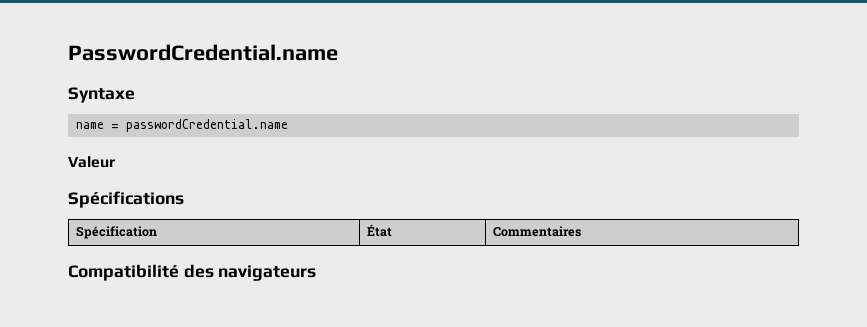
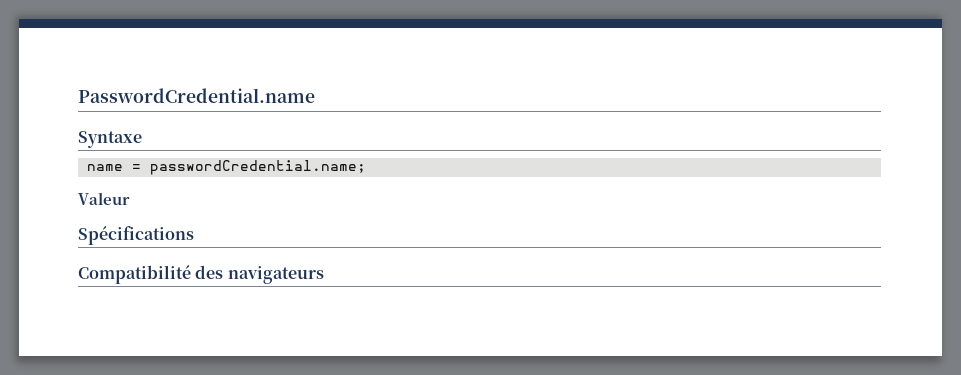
[125,119,288,132] passwordCredential.name -> [149,160,366,175] passwordCredential.name;
[76,226,158,239] [367,224,393,237] [493,226,582,237] // Spécification | État | Commentaires -> (194, 235) none

